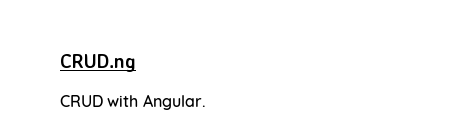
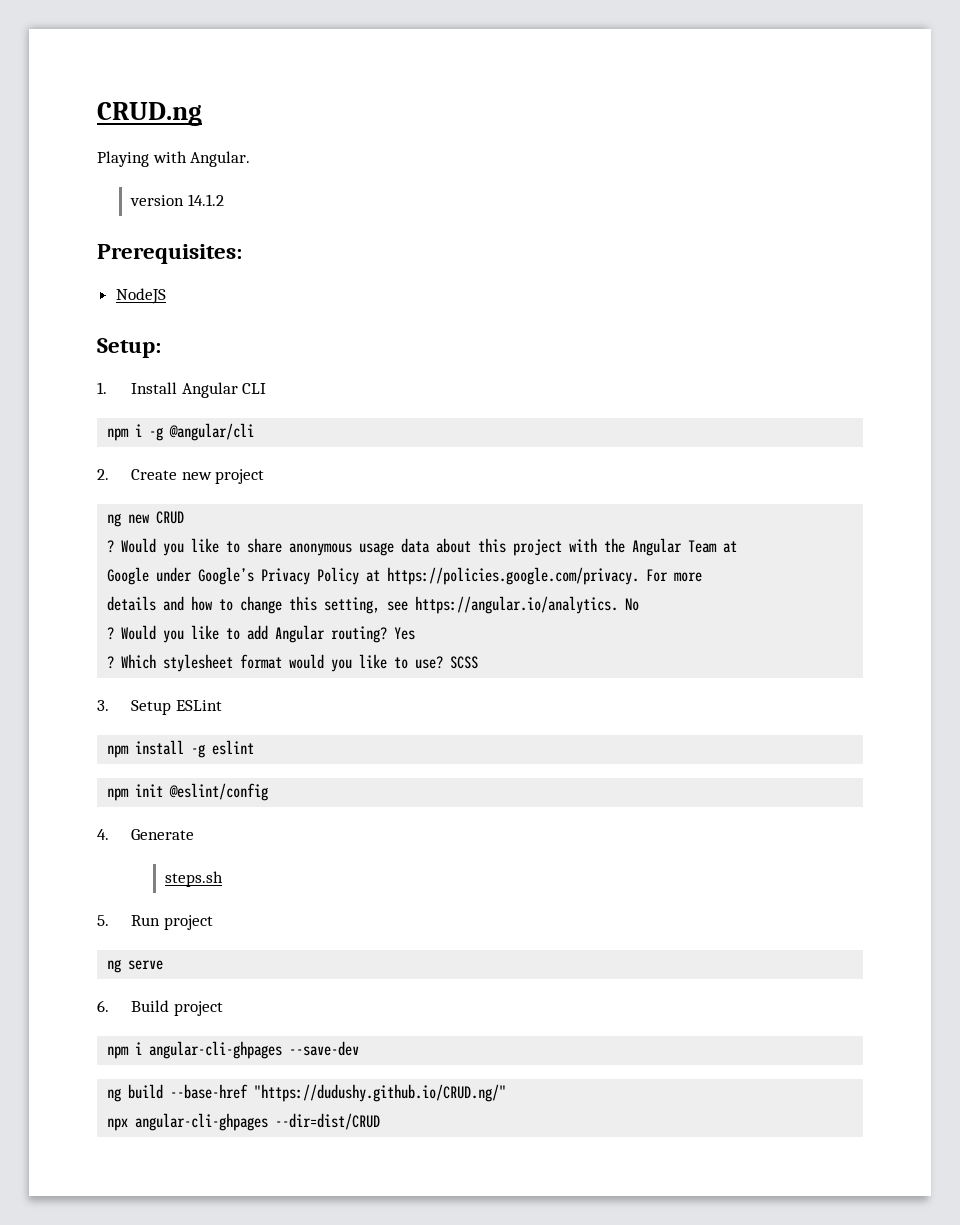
[60,95,103,107] CRUD -> [97,151,149,167] Playing
(206, 102) none -> [129,194,224,206] [97,244,242,264] [115,288,166,304] [97,338,161,358] [97,382,267,398] [107,423,255,441] [97,469,265,484] [107,511,185,527] [107,538,738,556] [107,567,703,585] [107,596,640,614] [107,625,416,643] [107,654,479,672] [97,700,222,715] [107,740,255,758] [107,783,269,801] [97,829,194,840] [164,871,223,887] [97,915,213,930] [107,959,164,973] [97,1000,223,1016] [107,1041,360,1059] [107,1084,507,1102] [107,1113,381,1131] // version 14.1.2 // Prerequisites: // NodeJS // Setup: // 1. Install Angular CLI // npm i -g @angular/cli // 2. Create new project // ng new CRUD // ? Would you like to share anonymous usage data about this project with the Angular Team at // Google under Google’s Privacy Policy at https://policies.google.com/privacy. For more // details and how to change this setting, see https://angular.io/analytics. No // ? Would you like to add Angular routing? Yes // ? Which stylesheet format would you like to use? SCSS // 3. Setup ESLint // npm install -g eslint // npm init @eslint/config // 4. Generate // steps.sh // 5. Run project // ng serve // 6. Build project // npm i angular-cli-ghpages --save-dev // ng build --base-href "https://dudushy.github.io/CRUD.ng/" // npx angular-cli-ghpages --dir=dist/CRUD

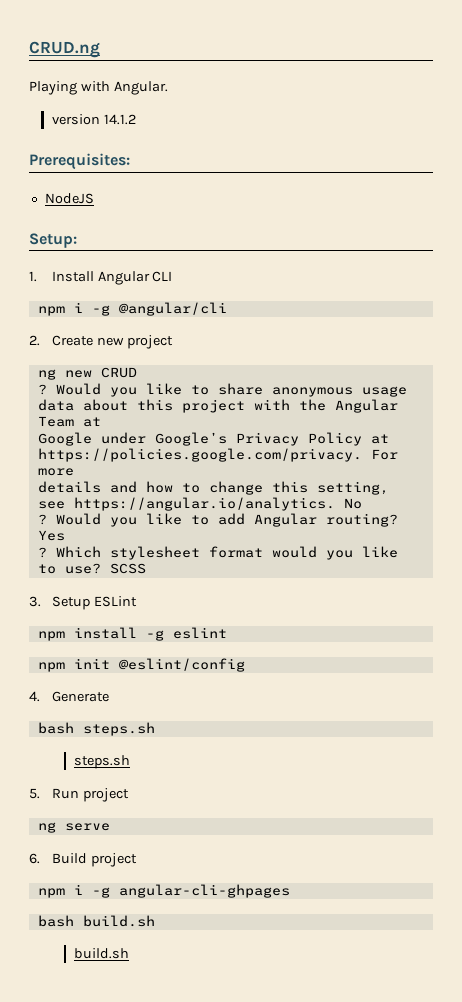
(194, 834) none -> [37,722,155,736] // bash steps.sh
[149,1041,360,1059] [107,1084,507,1102] [107,1113,381,1131] angular-cli-ghpages --save-dev // ng build --base-href "https://dudushy.github.io/CRUD.ng/" // npx angular-cli-ghpages --dir=dist/CRUD -> [91,884,290,898] [37,915,155,927] [74,948,130,959] -g angular-cli-ghpages // bash build.sh // build.sh

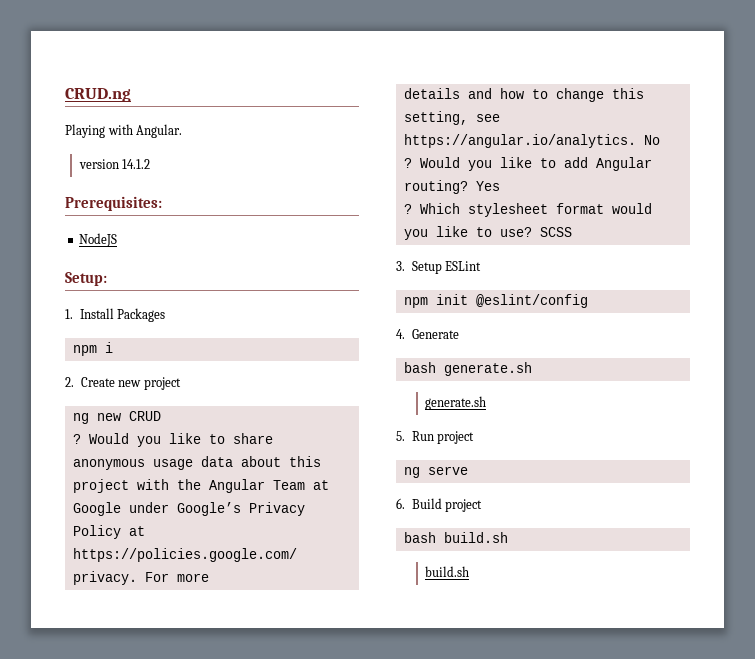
[97,271,173,285] [37,302,227,316] Angular CLI // npm i -g @angular/cli -> [117,308,166,322] [72,342,113,356] Packages // npm i
[37,627,227,641] // npm install -g eslint -> (482, 266) none
[82,722,155,736] [74,755,131,769] steps.sh // steps.sh -> [443,362,532,376] [425,396,487,410] generate.sh // generate.sh
[37,884,290,898] // npm i -g angular-cli-ghpages -> (483, 505) none

